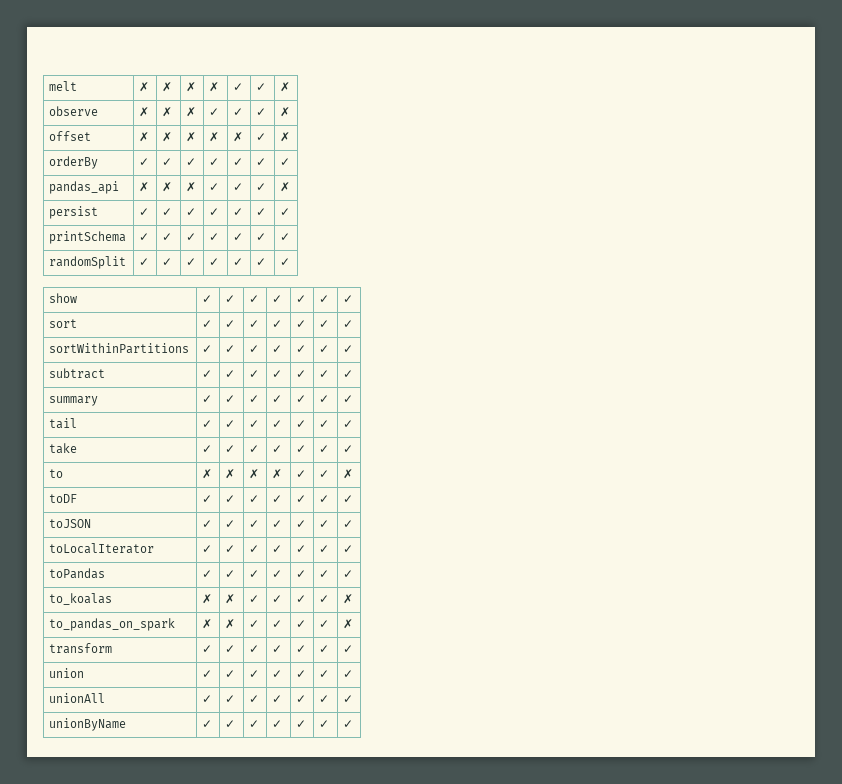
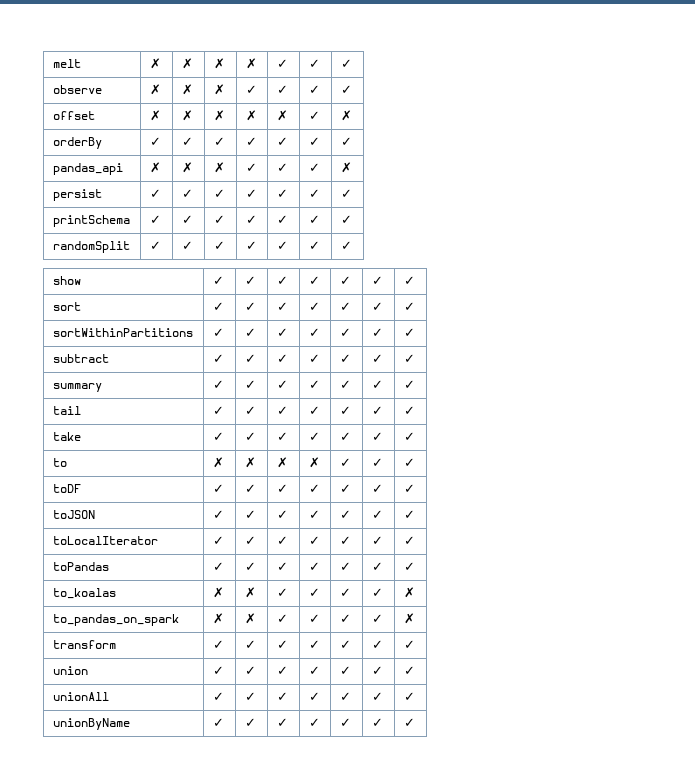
[280,82,291,92] ✗ -> [340,59,352,68] ✓
[280,107,291,117] ✗ -> [340,85,352,94] ✓
[343,469,354,479] ✗ -> [403,458,415,467] ✓

